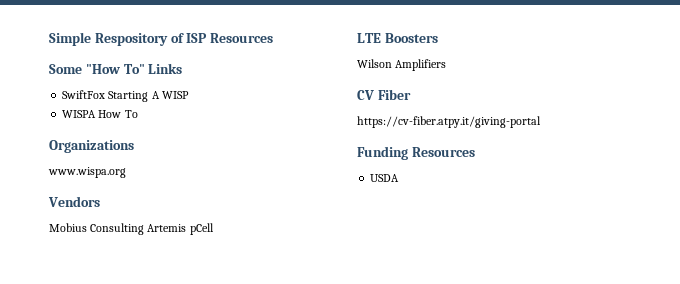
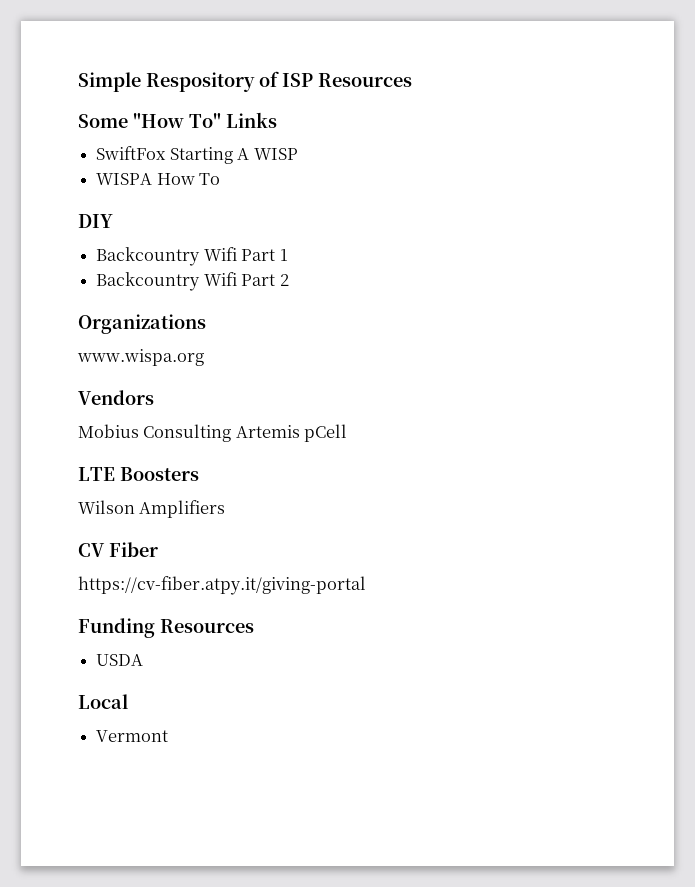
(138, 114) none -> [78,214,113,228] [96,247,288,266] [96,272,289,291] // DIY // Backcountry Wifi Part 1 // Backcountry Wifi Part 2
(400, 178) none -> [78,694,128,709] [96,730,169,742] // Local // Vermont

